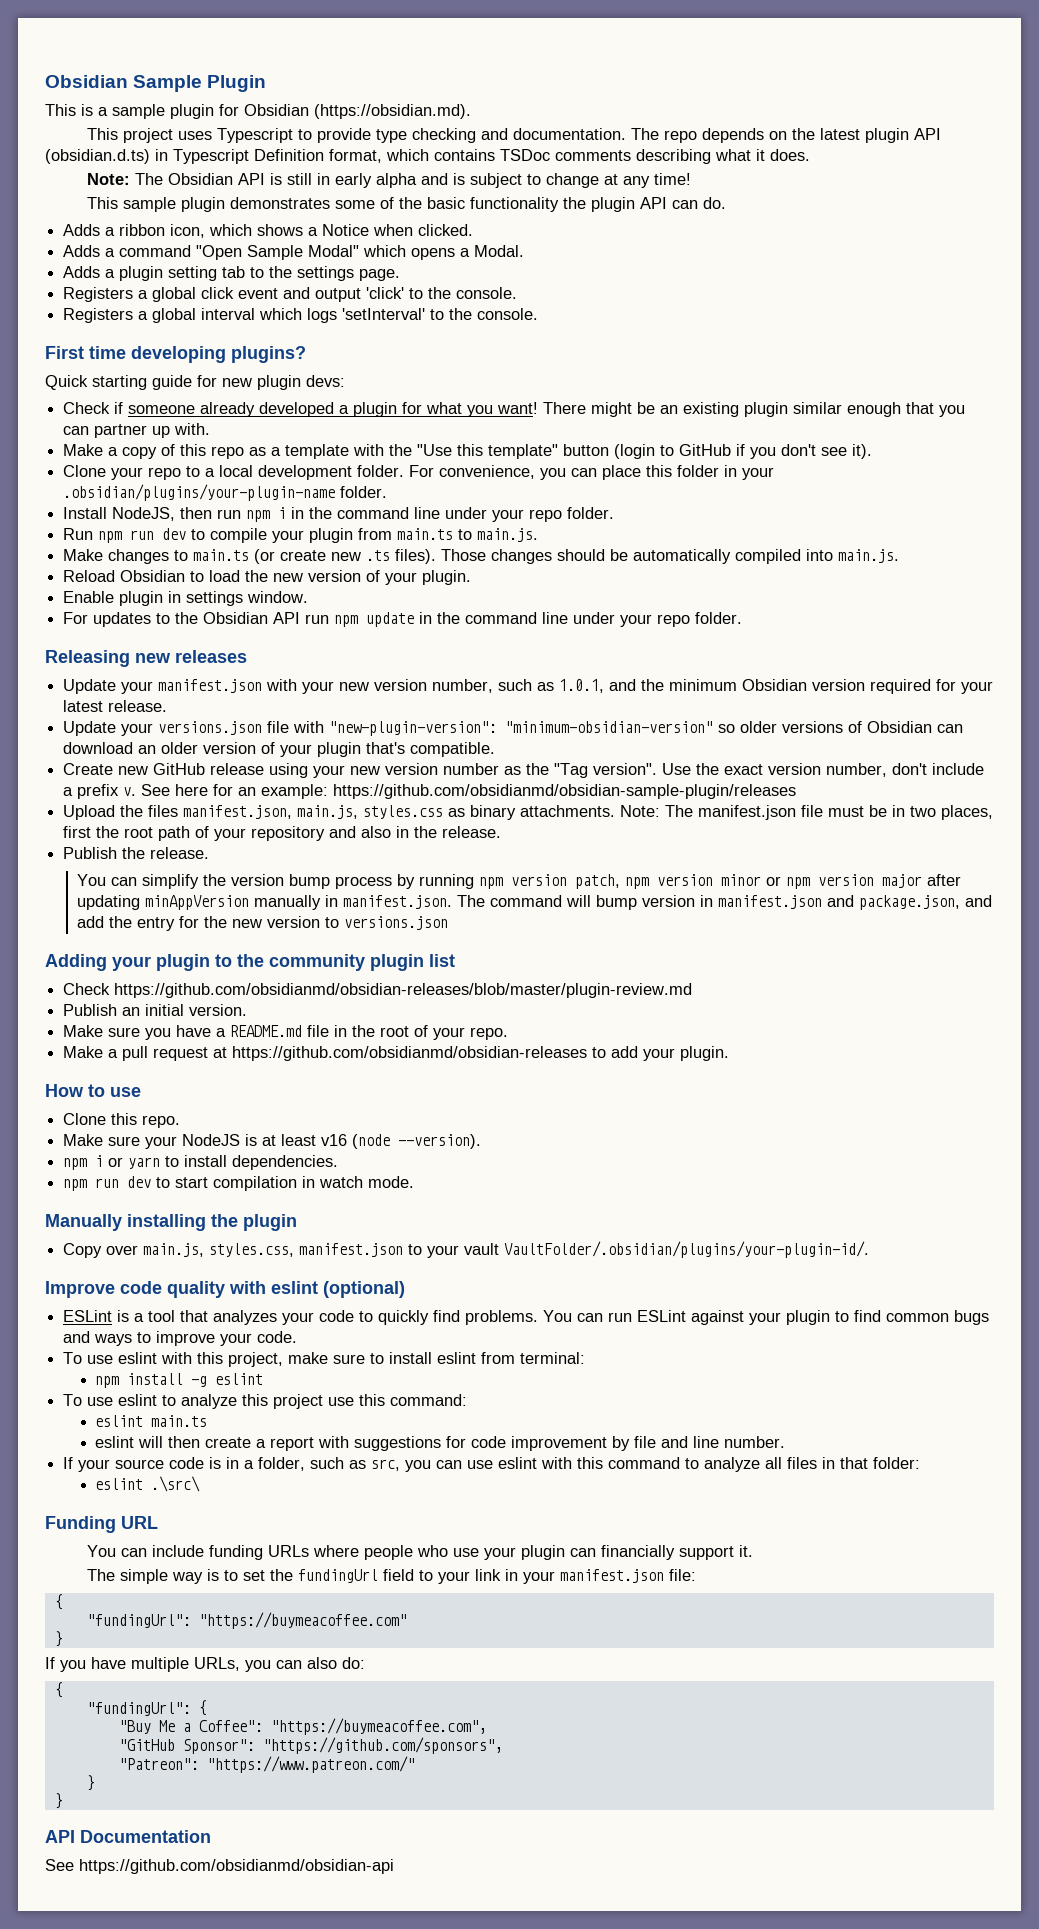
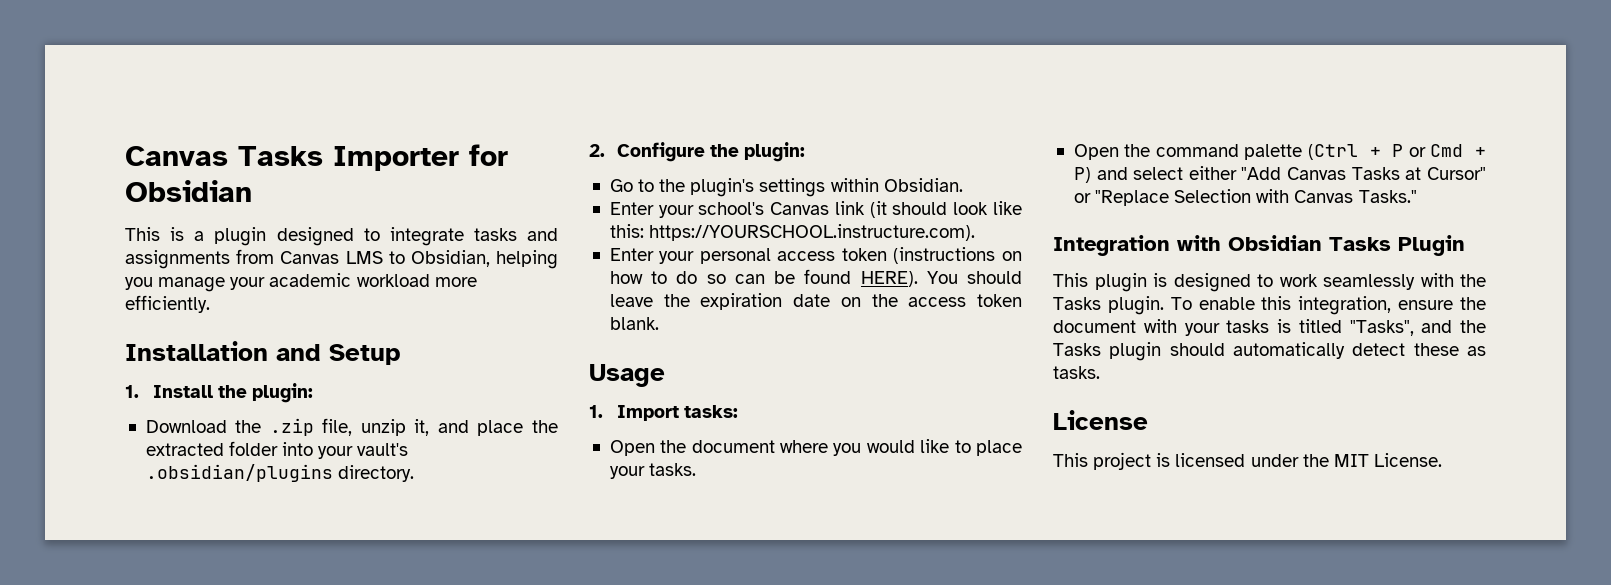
[45,75,267,92] Obsidian Sample Plugin -> [125,144,508,171] [125,180,252,202] Canvas Tasks Importer for Obsidian
[112,104,471,119] [86,128,941,143] [45,149,810,164] [86,173,691,188] [86,197,726,212] [63,224,474,238] [63,245,525,260] [63,266,401,281] [63,287,518,302] [63,308,539,323] [45,346,306,363] [45,375,345,390] [63,402,966,417] [63,423,211,438] [63,444,873,459] [63,465,775,480] [63,484,388,501] [63,507,615,522] [63,528,539,543] [63,549,900,564] [63,570,472,585] [63,591,309,606] [63,612,743,627] [45,650,247,667] [63,679,994,694] [63,700,168,712] [63,721,964,736] [63,742,496,757] [63,763,985,778] [63,784,797,799] [63,805,994,820] [63,826,502,841] [63,847,210,859] [77,874,962,889] [77,895,993,910] [77,916,449,931] [45,954,455,971] [63,983,693,998] [63,1004,248,1016] [63,1025,509,1040] [63,1046,730,1061] [45,1084,141,1097] [63,1113,181,1128] [63,1134,482,1149] [63,1155,339,1170] [63,1176,415,1191] [45,1214,297,1231] [63,1241,870,1258] [45,1281,405,1298] [63,1310,990,1325] [63,1331,298,1346] [63,1352,586,1367] [95,1373,264,1388] [63,1394,468,1409] [95,1415,208,1427] [95,1436,786,1451] [63,1457,921,1472] [95,1476,201,1492] [45,1516,158,1533] [86,1545,753,1560] [86,1569,696,1584] [54,1594,63,1610] [86,1612,407,1629] [54,1631,63,1647] [45,1657,365,1672] [54,1682,63,1698] [86,1700,207,1716] [118,1718,487,1735] [118,1737,503,1754] [118,1756,415,1773] [86,1775,95,1791] [54,1793,63,1809] [45,1830,211,1843] [45,1859,394,1874] sample plugin for Obsidian (https://obsidian.md). // This project uses Typescript to provide type checking and documentation. The repo depends on the latest plugin API (obsidian.d.ts) in Typescript Definition format, which contains TSDoc comments describing what it does. // Note: The Obsidian API is still in early alpha and is subject to change at any time! // This sample plugin demonstrates some of the basic functionality the plugin API can do. // Adds a ribbon icon, which shows a Notice when clicked. // Adds a command "Open Sample Modal" which opens a Modal. // Adds a plugin setting tab to the settings page. // Registers a global click event and output 'click' to the console. // Registers a global interval which logs 'setInterval' to the console. // First time developing plugins? // Quick starting guide for new plugin devs: // Check if someone already developed a plugin for what you want! There might be an existing plugin similar enough that you can partner up with. // Make a copy of this repo as a template with the "Use this template" button (login to GitHub if you don't see it). // Clone your repo to a local development folder. For convenience, you can place this folder in your .obsidian/plugins/your-plugin-name folder. // Install NodeJS, then run npm i in the command line under your repo folder. // Run npm run dev to compile your plugin from main.ts to main.js. // Make changes to main.ts (or create new .ts files). Those changes should be automatically compiled into main.js. // Reload Obsidian to load the new version of your plugin. // Enable plugin in settings window. // For updates to the Obsidian API run npm update in the command line under your repo folder. // Releasing new releases // Update your manifest.json with your new version number, such as 1.0.1, and the minimum Obsidian version required for your latest release. // Update your versions.json file with "new-plugin-version": "minimum-obsidian-version" so older versions of Obsidian can download an older version of your plugin that's compatible. // Create new GitHub release using your new version number as the "Tag version". Use the exact version number, don't include a prefix v. See here for an example: https://github.com/obsidianmd/obsidian-sample-plugin/releases // Upload the files manifest.json, main.js, styles.css as binary attachments. Note: The manifest.json file must be in two places, first the root path of your repository and also in the release. // Publish the release. // You can simplify the version bump process by running npm version patch, npm version minor or npm version major after updating minAppVersion manually in manifest.json. The command will bump version in manifest.json and package.json, and add the entry for the new version to versions.json // Adding your plugin to the community plugin list // Check https://github.com/obsidianmd/obsidian-releases/blob/master/plugin-review.md // Publish an initial version. // Make sure you have a README.md file in the root of your repo. // Make a pull request at https://github.com/obsidianmd/obsidian-releases to add your plugin. // How to use // Clone this repo. // Make sure your NodeJS is at least v16 (node --version). // npm i or yarn to install dependencies. // npm run dev to start compilation in watch mode. // Manually installing the plugin // Copy over main.js, styles.css, manifest.json to your vault VaultFolder/.obsidian/plugins/your-plugin-id/. // Improve code quality with eslint (optional) // ESLint is a tool that analyzes your code to quickly find problems. You can run ESLint against your plugin to find common bugs and ways to improve your code. // To use eslint with this project, make sure to install eslint from terminal: // npm install -g eslint // To use eslint to analyze this project use this command: // eslint main.ts // eslint will then create a report with suggestions for code improvement by file and line number. // If your source code is in a folder, such as src, you can use eslint with this command to analyze all files in that folder: // eslint .\src\ // Funding URL // You can include funding URLs where people who use your plugin can financially support it. // The simple way is to set the fundingUrl field to your link in your manifest.json file: // { // "fundingUrl": "https://buymeacoffee.com" // } // If you have multiple URLs, you can also do: // { // "fundingUrl": { // "Buy Me a Coffee": "https://buymeacoffee.com", // "GitHub Sponsor": "https://github.com/sponsors", // "Patreon": "https://www.patreon.com/" // } // } // API Documentation // See https://github.com/obsidianmd/obsidian-api -> [214,227,558,246] [125,249,559,269] [125,273,477,292] [125,295,210,313] [125,341,401,365] [125,383,314,403] [145,418,558,436] [145,441,409,459] [145,464,415,482] [589,142,806,162] [609,178,963,197] [609,201,1022,218] [609,224,976,241] [609,247,1022,264] [609,269,1023,287] [609,293,1022,310] [609,317,659,330] [589,364,665,387] [589,405,739,421] [609,439,1022,456] [609,463,697,479] [1073,144,1486,160] [1073,166,1486,183] [1073,189,1417,206] [1053,235,1465,256] [1053,273,1486,292] [1053,296,1486,315] [1053,319,1486,336] [1053,342,1486,361] [1053,366,1100,379] [1053,410,1148,430] [1053,452,1442,470] plugin designed to integrate tasks and assignments from Canvas LMS to Obsidian, helping you manage your academic workload more efficiently. // Installation and Setup // 1. Install the plugin: // Download the .zip file, unzip it, and place the extracted folder into your vault's .obsidian/plugins directory. // 2. Configure the plugin: // Go to the plugin's settings within Obsidian. // Enter your school's Canvas link (it should look like this: https://YOURSCHOOL.instructure.com). // Enter your personal access token (instructions on how to do so can be found HERE). You should leave the expiration date on the access token blank. // Usage // 1. Import tasks: // Open the document where you would like to place your tasks. // Open the command palette (Ctrl + P or Cmd + P) and select either "Add Canvas Tasks at Cursor" or "Replace Selection with Canvas Tasks." // Integration with Obsidian Tasks Plugin // This plugin is designed to work seamlessly with the Tasks plugin. To enable this integration, ensure the document with your tasks is titled "Tasks", and the Tasks plugin should automatically detect these as tasks. // License // This project is licensed under the MIT License.

